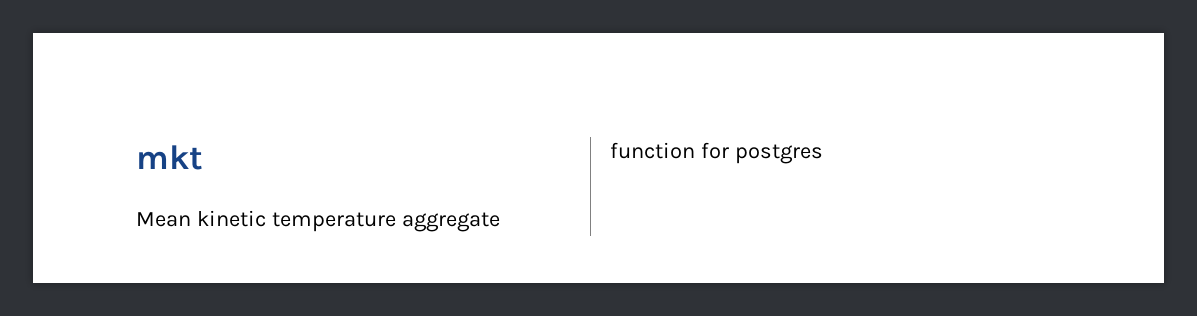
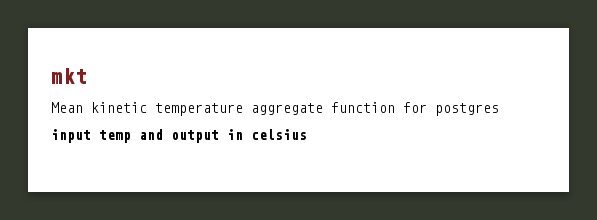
(823, 154) none -> [51,129,307,143] // input temp and output in celsius

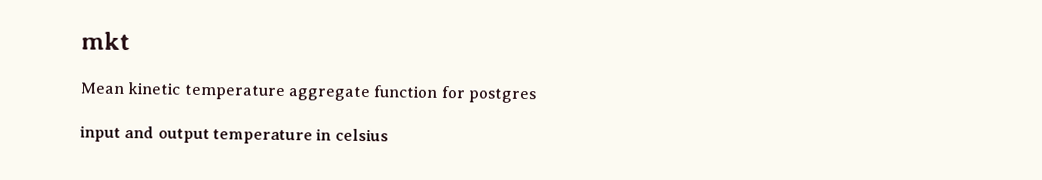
[99,130,131,143] temp -> (121, 133) none
(219, 136) none -> [212,129,313,145] temperature

